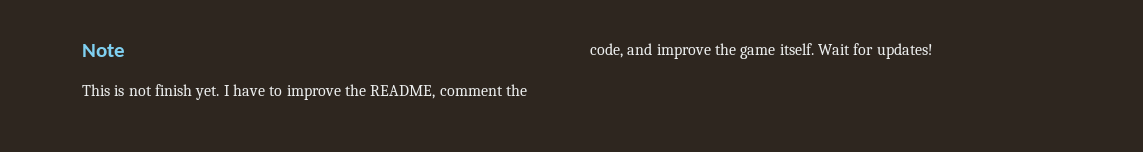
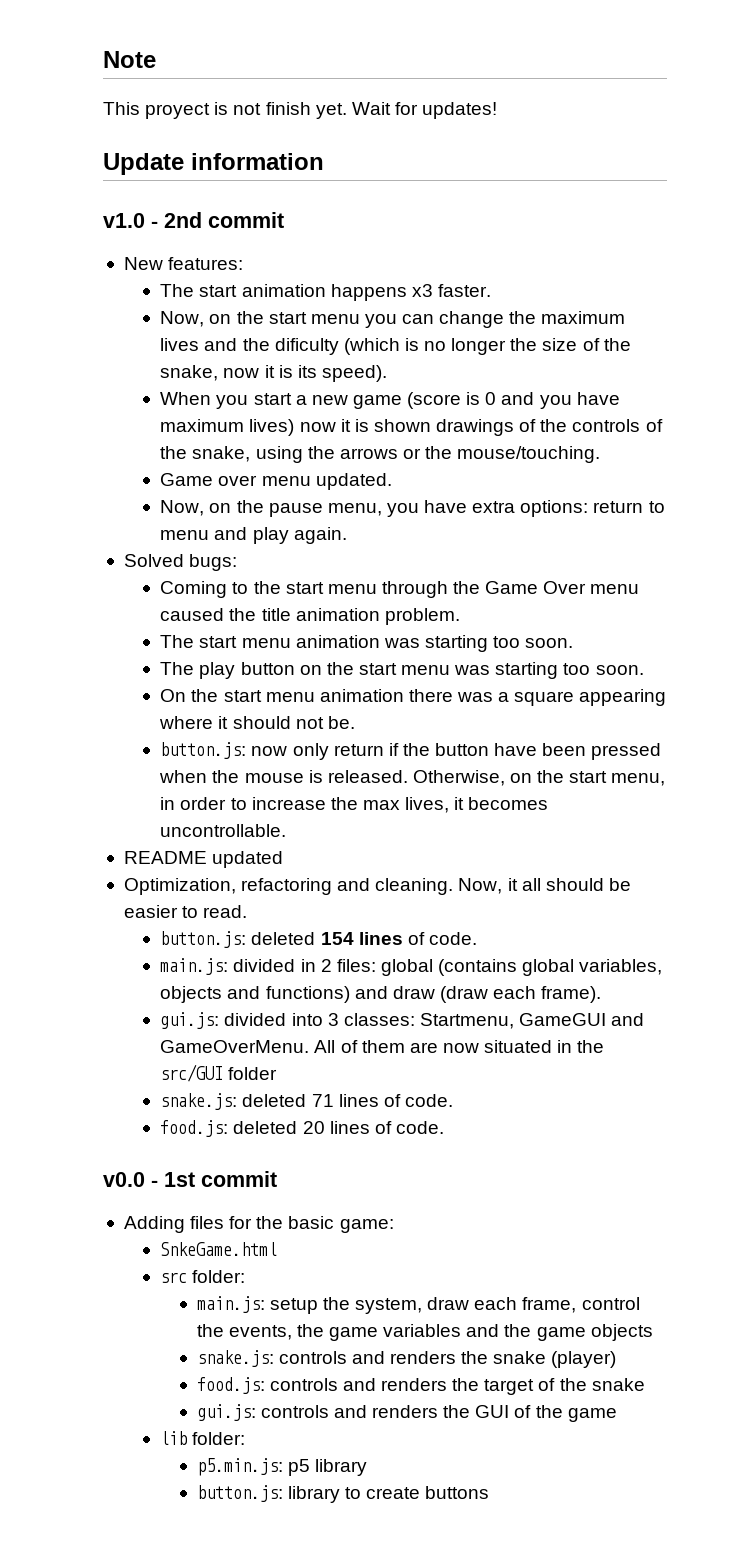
(110, 90) none -> [145,103,211,119] proyect
[223,84,527,100] [590,43,933,59] I have to improve the README, comment the code, and improve the game itself. Wait for updates! -> [351,102,498,119] [103,153,324,175] [103,212,284,228] [123,257,244,270] [160,284,491,301] [160,311,626,328] [160,338,631,355] [160,365,387,382] [160,392,620,409] [160,419,663,436] [160,446,601,463] [160,473,392,490] [160,500,665,517] [160,527,347,544] [123,554,238,571] [160,581,640,598] [160,608,460,625] [160,635,574,652] [160,662,644,679] [160,689,667,706] [159,716,355,729] [160,742,662,760] [159,770,666,786] [160,797,549,813] [160,824,287,837] [123,851,284,868] [123,878,631,895] [123,905,248,918] [160,931,477,948] [160,958,663,976] [160,986,602,1003] [160,1012,645,1029] [160,1040,605,1053] [160,1064,278,1082] [160,1093,453,1110] [160,1120,444,1137] [103,1171,277,1187] [123,1216,394,1233] [160,1242,278,1256] [160,1270,246,1283] [196,1296,640,1314] [196,1324,653,1341] [196,1350,617,1368] [196,1377,645,1395] [196,1404,617,1422] [160,1431,246,1445] [196,1458,367,1476] [196,1485,490,1503] Wait for updates! // Update information // v1.0 - 2nd commit // New features: // The start animation happens x3 faster. // Now, on the start menu you can change the maximum lives and the dificulty (which is no longer the size of the snake, now it is its speed). // When you start a new game (score is 0 and you have maximum lives) now it is shown drawings of the controls of the snake, using the arrows or the mouse/touching. // Game over menu updated. // Now, on the pause menu, you have extra options: return to menu and play again. // Solved bugs: // Coming to the start menu through the Game Over menu caused the title animation problem. // The start menu animation was starting too soon. // The play button on the start menu was starting too soon. // On the start menu animation there was a square appearing where it should not be. // button.js: now only return if the button have been pressed when the mouse is released. Otherwise, on the start menu, in order to increase the max lives, it becomes uncontrollable. // README updated // Optimization, refactoring and cleaning. Now, it all should be easier to read. // button.js: deleted 154 lines of code. // main.js: divided in 2 files: global (contains global variables, objects and functions) and draw (draw each frame). // gui.js: divided into 3 classes: Startmenu, GameGUI and GameOverMenu. All of them are now situated in the src/GUI folder // snake.js: deleted 71 lines of code. // food.js: deleted 20 lines of code. // v0.0 - 1st commit // Adding files for the basic game: // SnkeGame.html // src folder: // main.js: setup the system, draw each frame, control the events, the game variables and the game objects // snake.js: controls and renders the snake (player) // food.js: controls and renders the target of the snake // gui.js: controls and renders the GUI of the game // lib folder: // p5.min.js: p5 library // button.js: library to create buttons

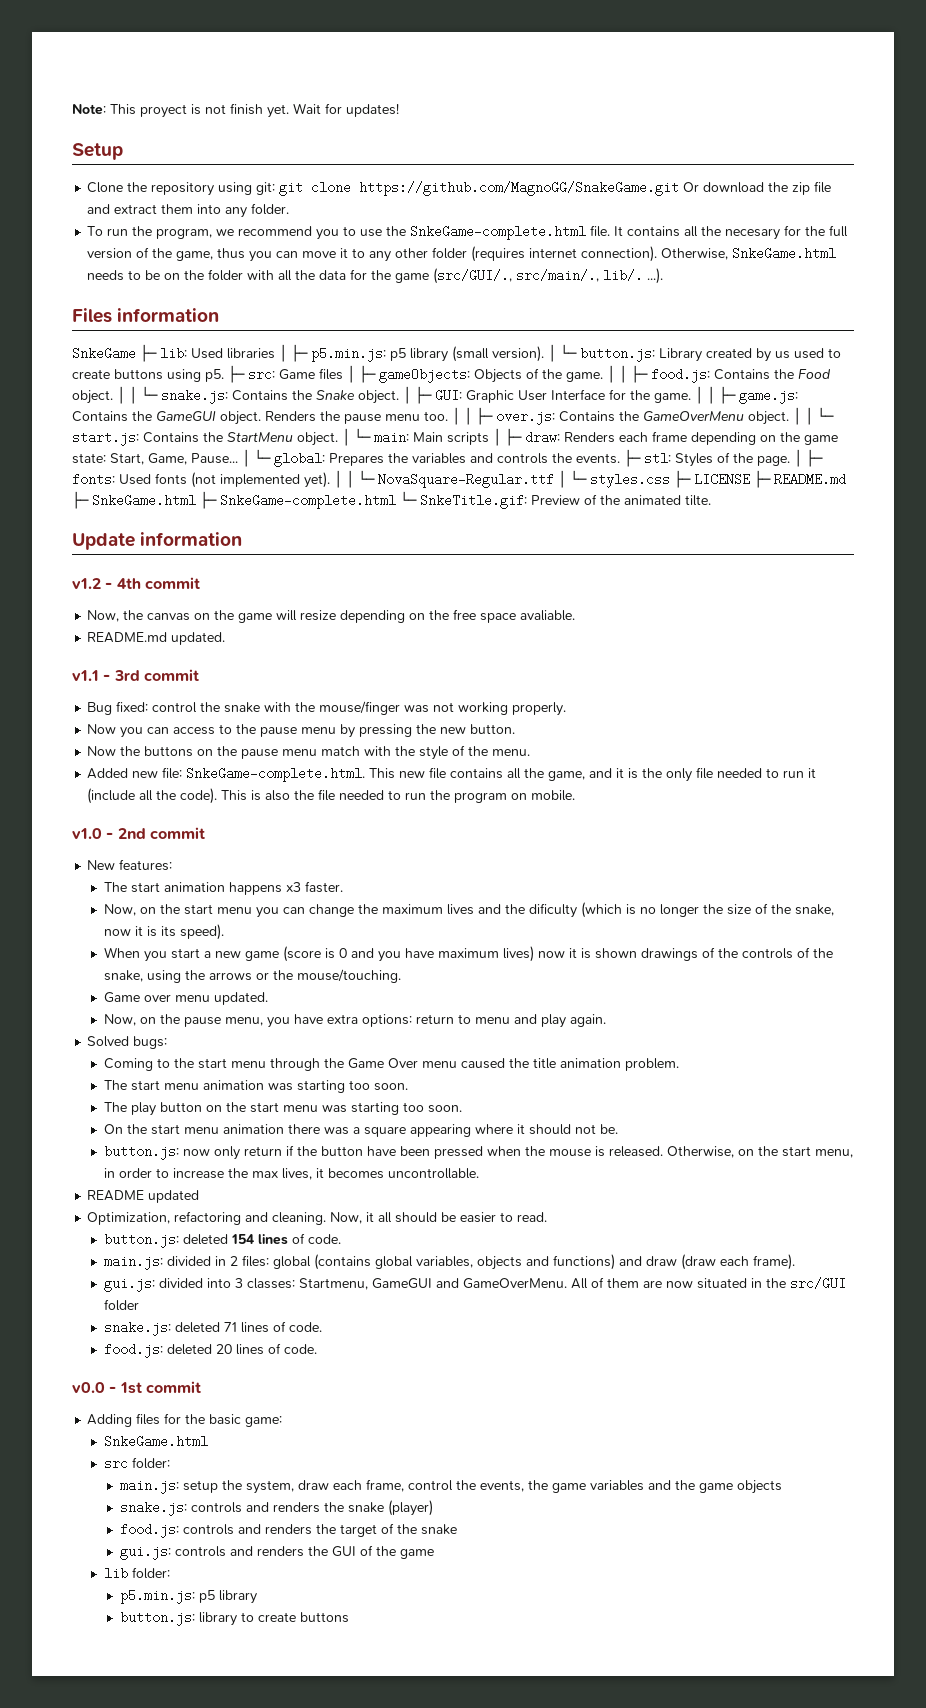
[103,51,156,68] Note // -> [72,104,106,115] Note:
[103,153,324,175] Update information -> [72,143,123,160] [87,181,832,196] [87,203,290,218] [87,225,849,240] [87,246,837,262] [87,268,664,284] [72,308,220,323] [72,344,841,362] [72,365,831,383] [72,386,798,404] [72,407,834,425] [72,428,838,446] [72,449,823,467] [72,470,846,488] [72,491,711,509] [72,532,243,550] [72,577,200,589] [87,609,576,623] [87,632,226,645] [72,669,199,681] [87,701,567,716] [87,724,516,738] [87,745,531,760] [87,767,817,782] [87,788,576,804] Setup // Clone the repository using git: git clone https://github.com/MagnoGG/SnakeGame.git Or download the zip file and extract them into any folder. // To run the program, we recommend you to use the SnkeGame-complete.html file. It contains all the necesary for the full version of the game, thus you can move it to any other folder (requires internet connection). Otherwise, SnkeGame.html needs to be on the folder with all the data for the game (src/GUI/., src/main/., lib/. ...). // Files information // SnkeGame ├─ lib: Used libraries │ ├─ p5.min.js: p5 library (small version). │ └─ button.js: Library created by us used to create buttons using p5. ├─ src: Game files │ ├─ gameObjects: Objects of the game. │ │ ├─ food.js: Contains the Food object. │ │ └─ snake.js: Contains the Snake object. │ ├─ GUI: Graphic User Interface for the game. │ │ ├─ game.js: Contains the GameGUI object. Renders the pause menu too. │ │ ├─ over.js: Contains the GameOverMenu object. │ │ └─ start.js: Contains the StartMenu object. │ └─ main: Main scripts │ ├─ draw: Renders each frame depending on the game state: Start, Game, Pause... │ └─ global: Prepares the variables and controls the events. ├─ stl: Styles of the page. │ ├─ fonts: Used fonts (not implemented yet). │ │ └─ NovaSquare-Regular.ttf │ └─ styles.css ├─ LICENSE ├─ README.md ├─ SnkeGame.html ├─ SnkeGame-complete.html └─ SnkeTitle.gif: Preview of the animated tilte. // Update information // v1.2 - 4th commit // Now, the canvas on the game will resize depending on the free space avaliable. // README.md updated. // v1.1 - 3rd commit // Bug fixed: control the snake with the mouse/finger was not working properly. // Now you can access to the pause menu by pressing the new button. // Now the buttons on the pause menu match with the style of the menu. // Added new file: SnkeGame-complete.html. This new file contains all the game, and it is the only file needed to run it (include all the code). This is also the file needed to run the program on mobile.

